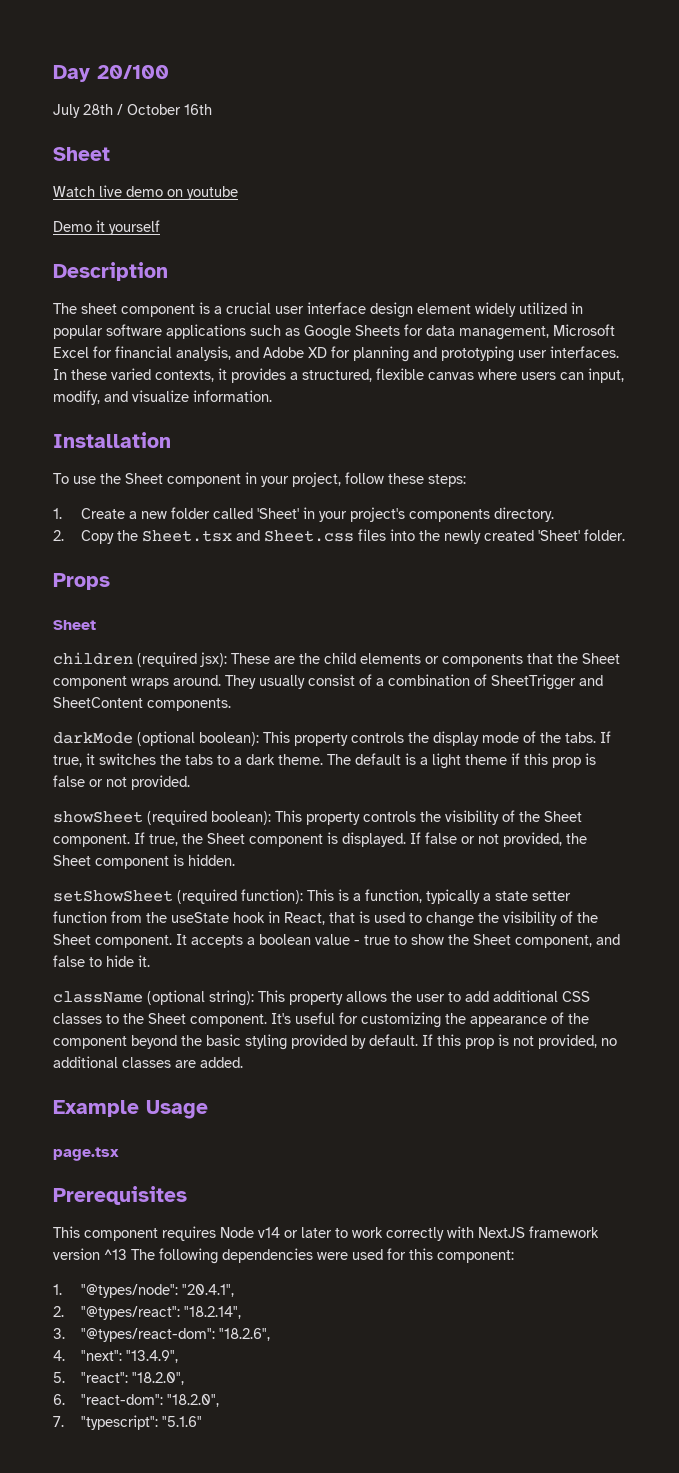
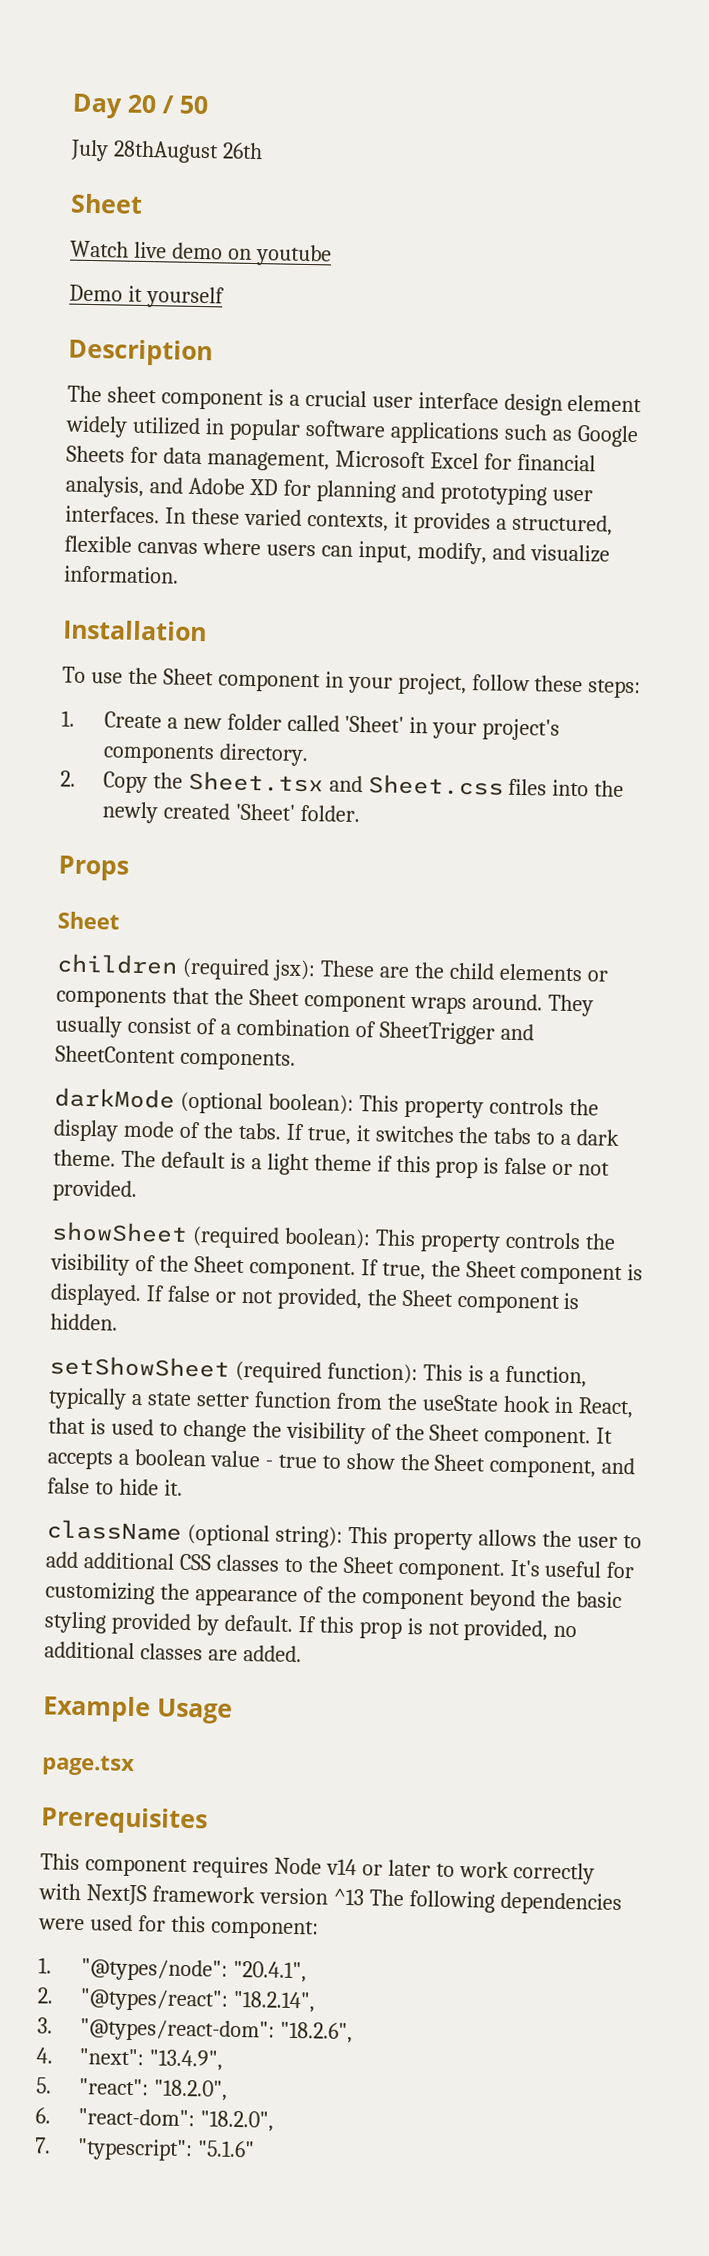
[97,65,169,79] [53,104,212,118] 20/100 // July 28th / October 16th -> [127,94,209,115] [70,139,263,164] 20 / 50 // July 28thAugust 26th

